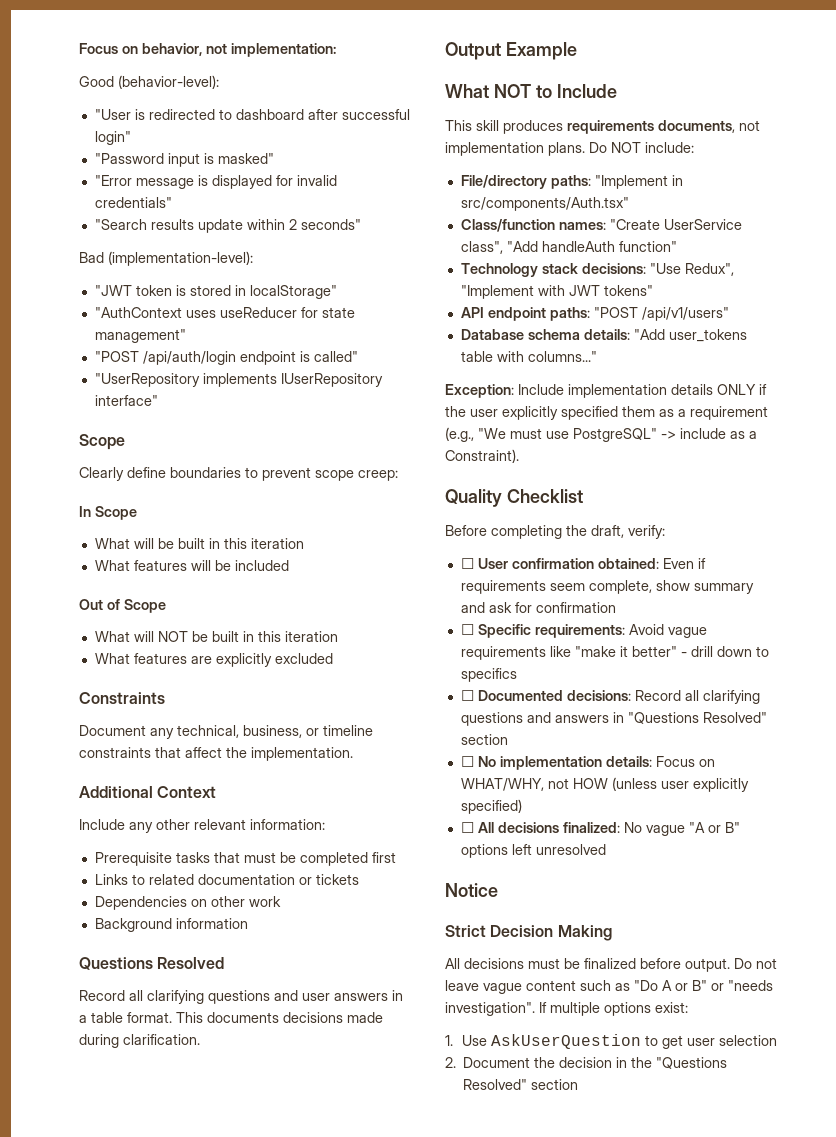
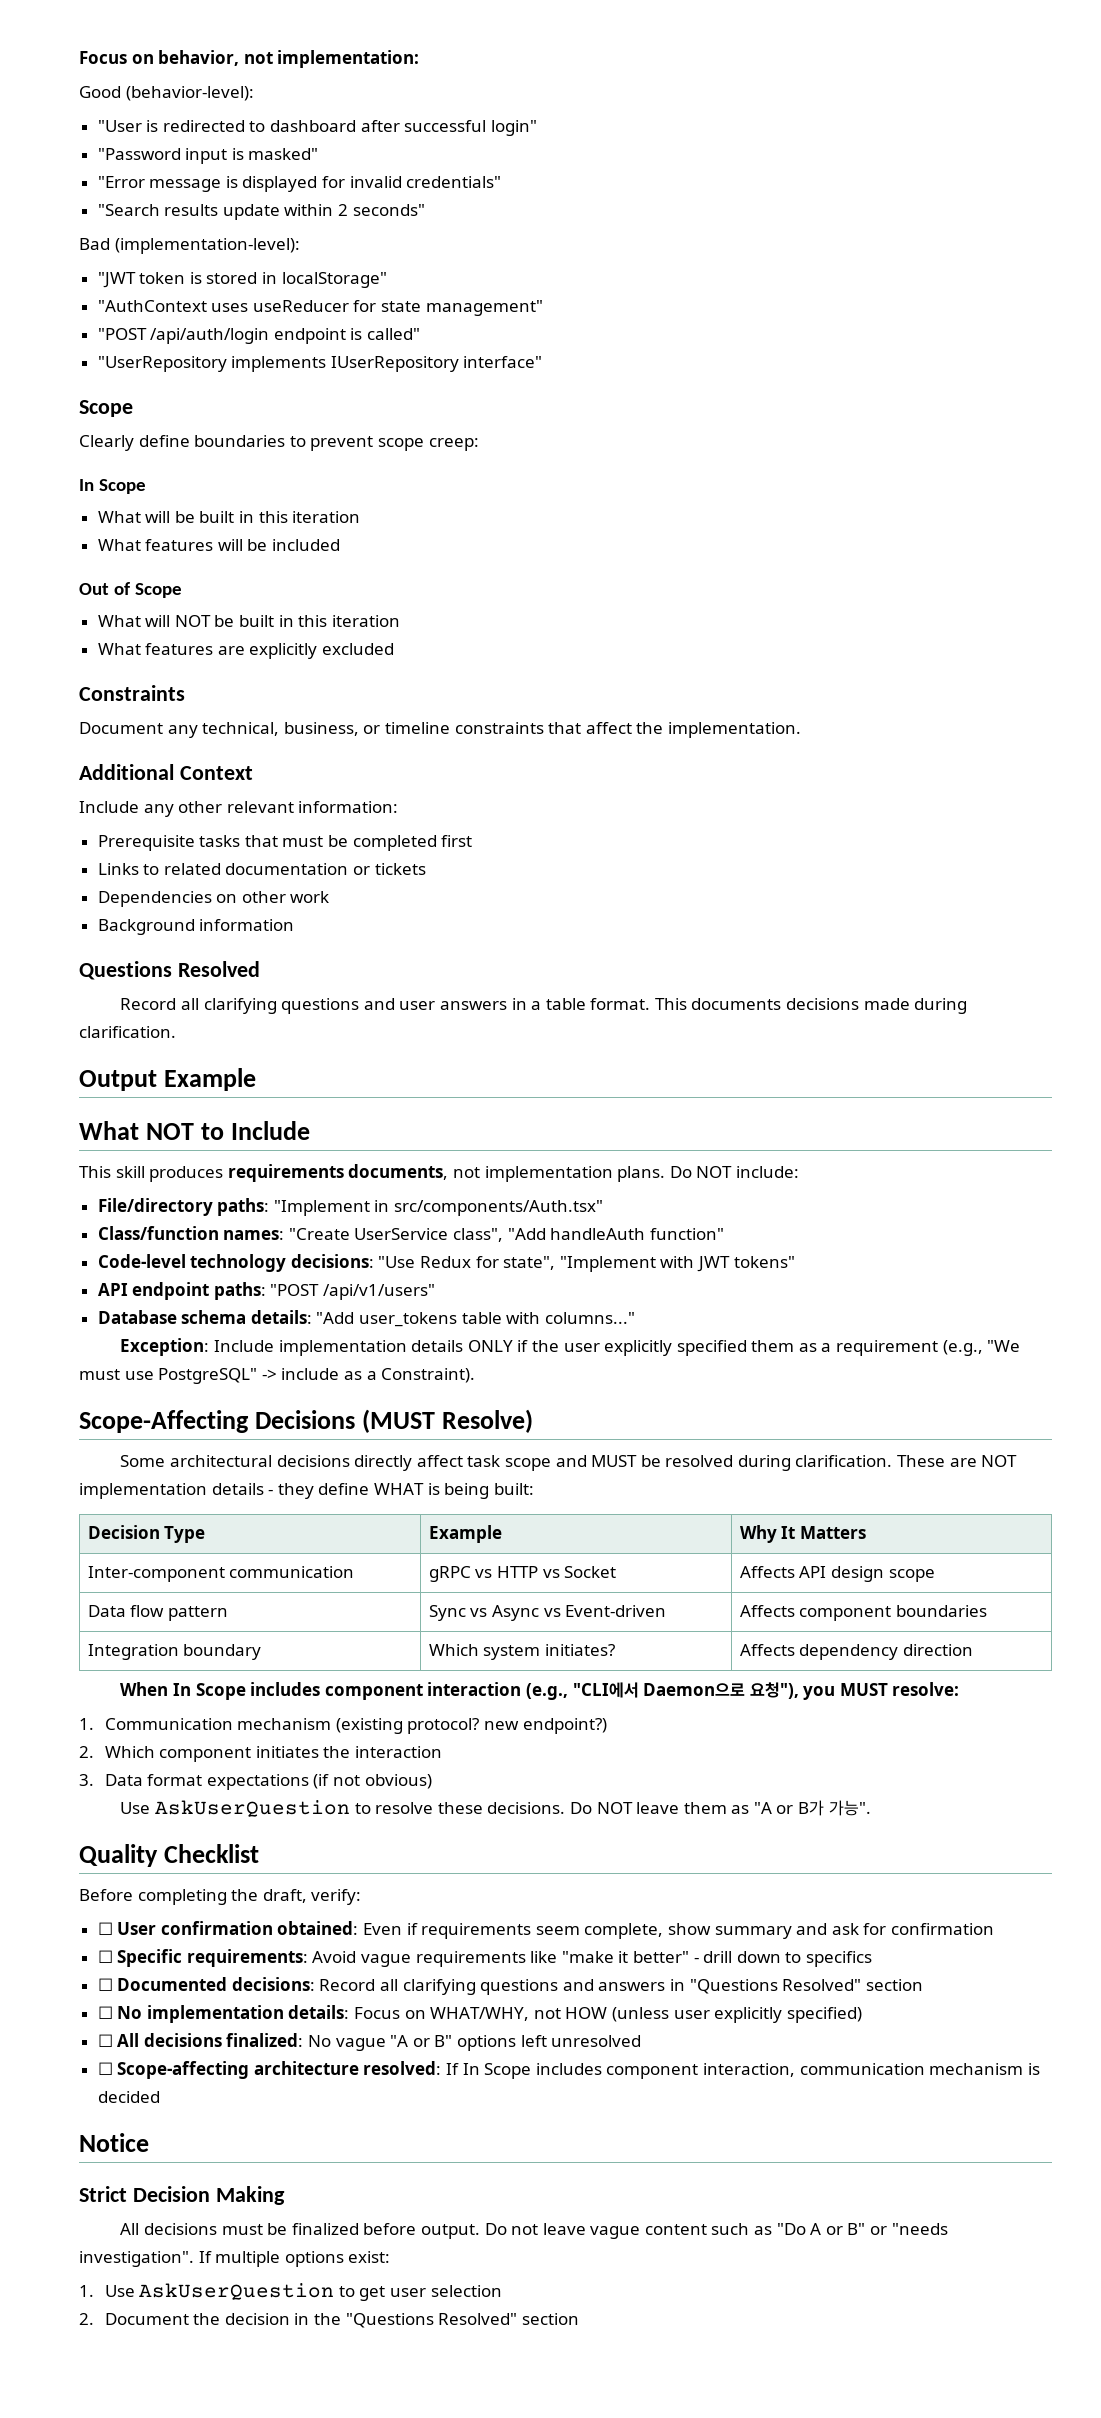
[460,263,734,277] Technology stack decisions: "Use Redux", -> [97,1254,556,1272] Code-level technology decisions: "Use Redux for state",
(519, 456) none -> [79,1409,533,1433] [120,1455,1018,1471] [79,1483,534,1499] [87,1525,206,1543] [428,1525,502,1543] [739,1525,866,1543] [87,1566,355,1582] [428,1566,617,1582] [739,1566,935,1582] [87,1605,228,1621] [428,1605,667,1621] [739,1605,987,1621] [87,1644,262,1660] [428,1644,615,1660] [739,1644,973,1660] [120,1682,960,1700] [79,1718,607,1734] [79,1746,443,1762] [79,1774,432,1790] [120,1800,871,1817] // Scope-Affecting Decisions (MUST Resolve) // Some architectural decisions directly affect task scope and MUST be resolved during clarification. These are NOT implementation details - they define WHAT is being built: // Decision Type | Example | Why It Matters // Inter-component communication | gRPC vs HTTP vs Socket | Affects API design scope // Data flow pattern | Sync vs Async vs Event-driven | Affects component boundaries // Integration boundary | Which system initiates? | Affects dependency direction // When In Scope includes component interaction (e.g., "CLI에서 Daemon으로 요청"), you MUST resolve: // 1. Communication mechanism (existing protocol? new endpoint?) // 2. Which component initiates the interaction // 3. Data format expectations (if not obvious) // Use AskUserQuestion to resolve these decisions. Do NOT leave them as "A or B가 가능".
(606, 849) none -> [97,2061,1040,2079] [97,2091,160,2103] // ☐ Scope-affecting architecture resolved: If In Scope includes component interaction, communication mechanism is decided

